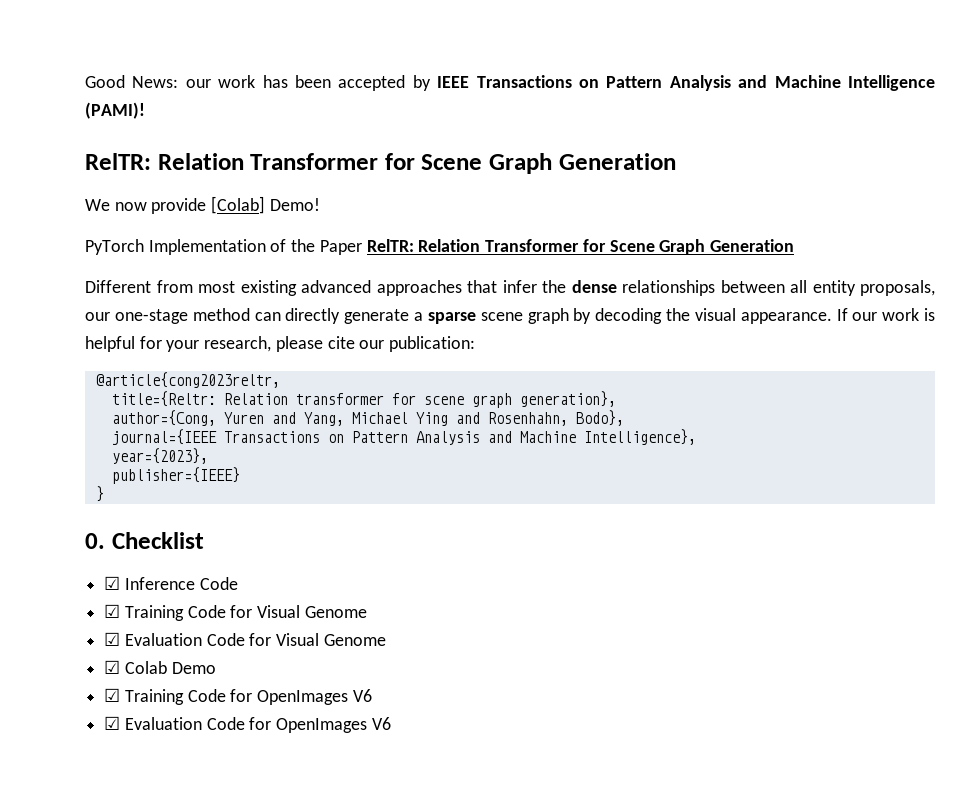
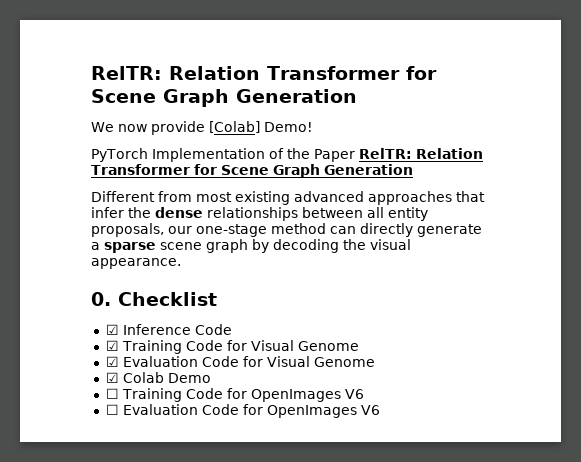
[85,75,935,91] [85,102,145,119] Good News: our work has been accepted by IEEE Transactions on Pattern Analysis and Machine Intelligence (PAMI)! // -> (91, 73) none
[836,308,936,321] [85,336,476,352] [95,372,280,388] [111,391,616,408] [111,410,624,426] [111,429,696,445] [111,448,208,464] [111,467,240,484] [95,486,104,502] If our work is helpful for your research, please cite our publication: // @article{cong2023reltr, // title={Reltr: Relation transformer for scene graph generation}, // author={Cong, Yuren and Yang, Michael Ying and Rosenhahn, Bodo}, // journal={IEEE Transactions on Pattern Analysis and Machine Intelligence}, // year={2023}, // publisher={IEEE} // } -> (181, 263) none
[104,688,121,702] ☑ -> [105,388,119,399] ☐
[104,716,121,730] ☑ -> [105,404,119,415] ☐

